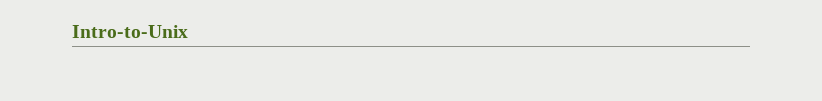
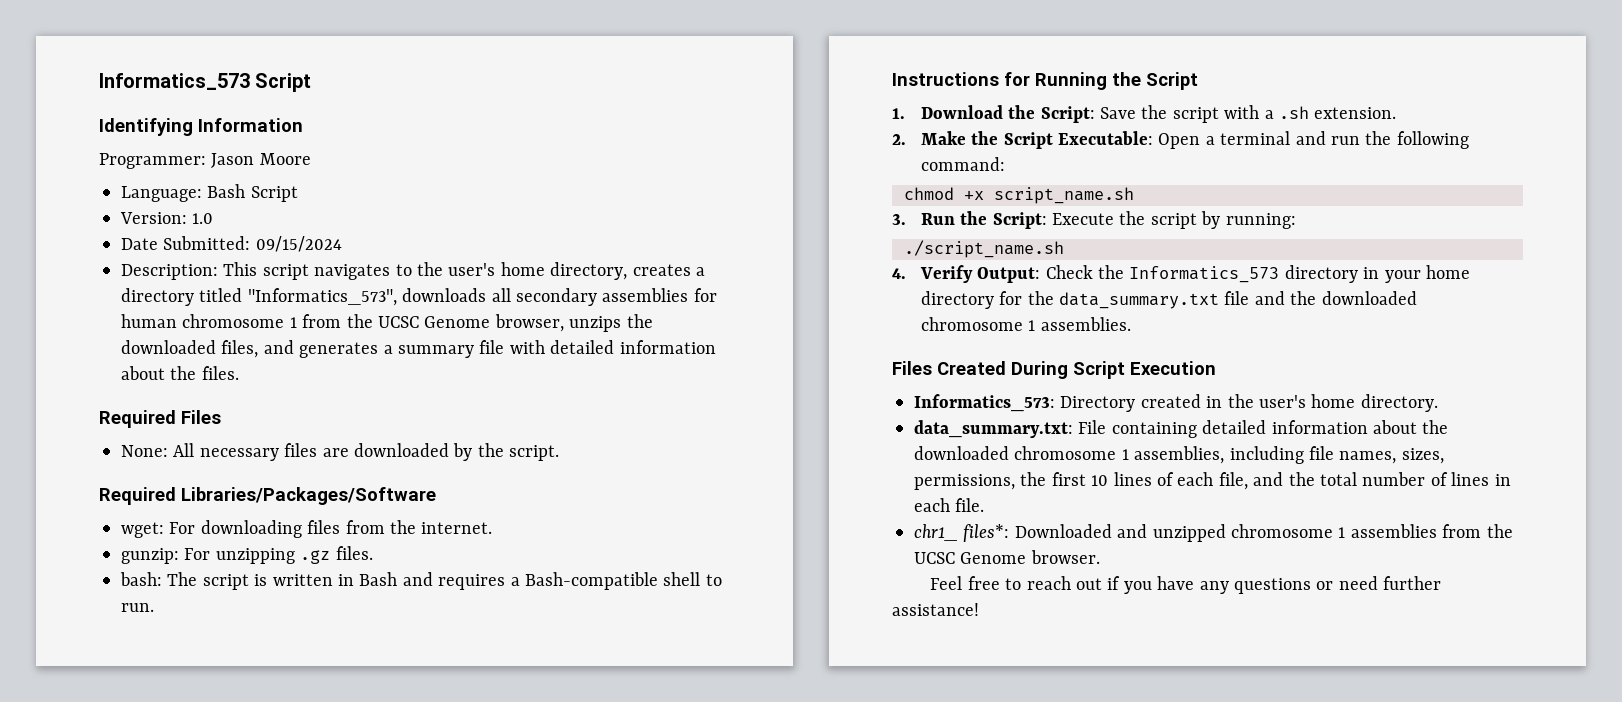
[72,25,188,38] Intro-to-Unix -> [99,73,312,92] [99,118,303,136] [99,153,311,169] [121,184,298,202] [120,212,214,224] [121,236,342,252] [121,262,705,280] [121,288,717,306] [121,314,653,332] [121,340,716,358] [121,366,239,380] [99,410,221,428] [121,443,560,461] [99,487,436,505] [121,520,493,538] [121,546,373,564] [120,572,722,590] [121,603,154,612] [892,72,1198,90] [892,105,1397,123] [892,131,1469,149] [920,157,1005,171] [904,187,1134,204] [892,211,1296,229] [904,240,1064,258] [892,265,1470,283] [920,291,1417,309] [920,317,1131,331] [892,361,1216,379] [914,394,1438,412] [914,420,1449,438] [914,446,1444,464] [914,472,1511,490] [914,498,985,512] [914,524,1513,542] [914,550,1100,564] [930,576,1442,594] [892,603,979,616] Informatics_573 Script // Identifying Information // Programmer: Jason Moore // Language: Bash Script // Version: 1.0 // Date Submitted: 09/15/2024 // Description: This script navigates to the user's home directory, creates a directory titled "Informatics_573", downloads all secondary assemblies for human chromosome 1 from the UCSC Genome browser, unzips the downloaded files, and generates a summary file with detailed information about the files. // Required Files // None: All necessary files are downloaded by the script. // Required Libraries/Packages/Software // wget: For downloading files from the internet. // gunzip: For unzipping .gz files. // bash: The script is written in Bash and requires a Bash-compatible shell to run. // Instructions for Running the Script // 1. Download the Script: Save the script with a .sh extension. // 2. Make the Script Executable: Open a terminal and run the following command: // chmod +x script_name.sh // 3. Run the Script: Execute the script by running: // ./script_name.sh // 4. Verify Output: Check the Informatics_573 directory in your home directory for the data_summary.txt file and the downloaded chromosome 1 assemblies. // Files Created During Script Execution // Informatics_573: Directory created in the user's home directory. // data_summary.txt: File containing detailed information about the downloaded chromosome 1 assemblies, including file names, sizes, permissions, the first 10 lines of each file, and the total number of lines in each file. // chr1_ files*: Downloaded and unzipped chromosome 1 assemblies from the UCSC Genome browser. // Feel free to reach out if you have any questions or need further assistance!

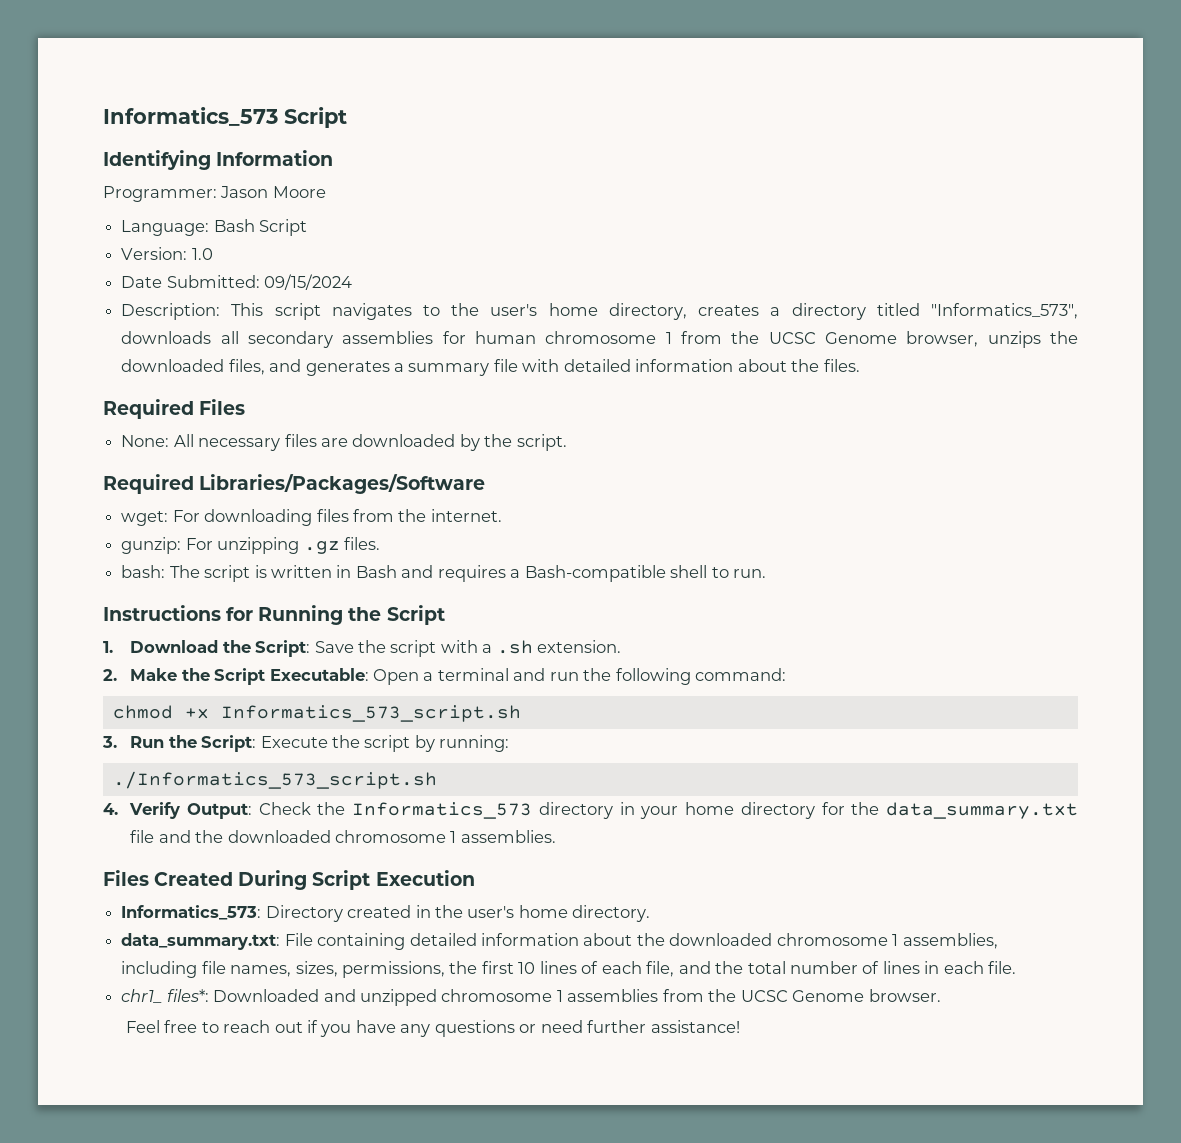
[994,187,1134,204] script_name.sh -> [220,705,521,722] Informatics_573_script.sh
[904,240,1064,258] ./script_name.sh -> [112,771,437,789] ./Informatics_573_script.sh

